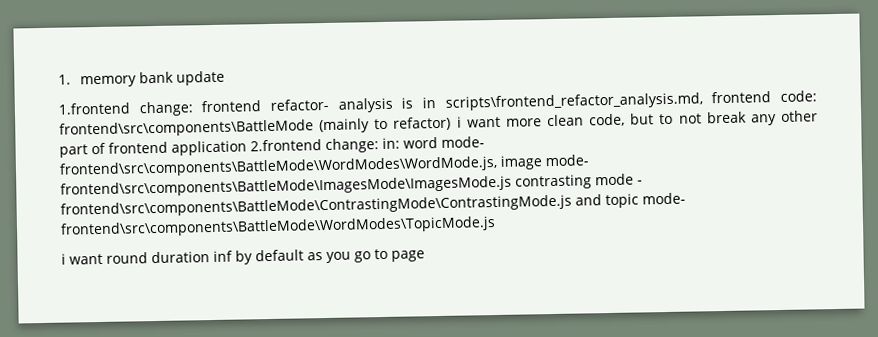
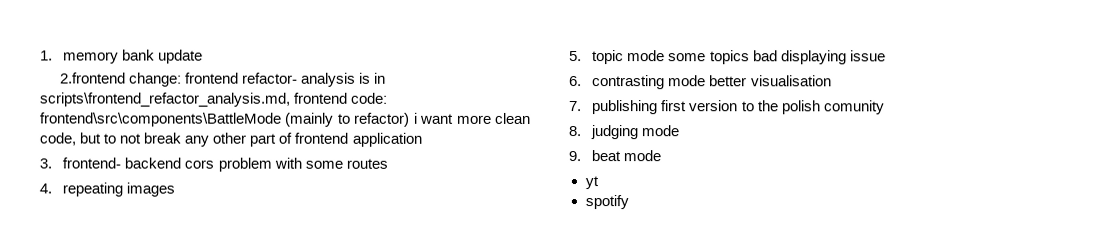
[58,102,130,115] 1.frontend -> [60,72,127,84] 2.frontend
[250,136,485,153] [59,154,589,178] [60,173,643,198] [60,192,686,218] [60,216,496,238] [61,248,425,265] 2.frontend change: in: word mode- frontend\src\components\BattleMode\WordModes\WordMode.js, image mode- frontend\src\components\BattleMode\ImagesMode\ImagesMode.js contrasting mode - frontend\src\components\BattleMode\ContrastingMode\ContrastingMode.js and topic mode- frontend\src\components\BattleMode\WordModes\TopicMode.js // i want round duration inf by default as you go to page -> [39,157,388,172] [39,182,176,197] [569,50,886,65] [569,75,832,90] [569,100,885,115] [568,125,680,140] [568,150,662,162] [584,176,599,190] [584,195,629,210] // 3. frontend- backend cors problem with some routes // 4. repeating images // 5. topic mode some topics bad displaying issue // 6. contrasting mode better visualisation // 7. publishing first version to the polish comunity // 8. judging mode // 9. beat mode // yt // spotify

